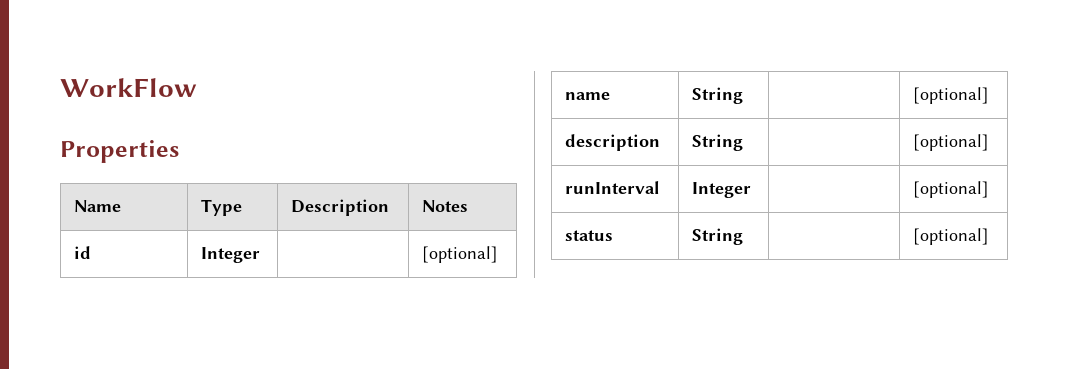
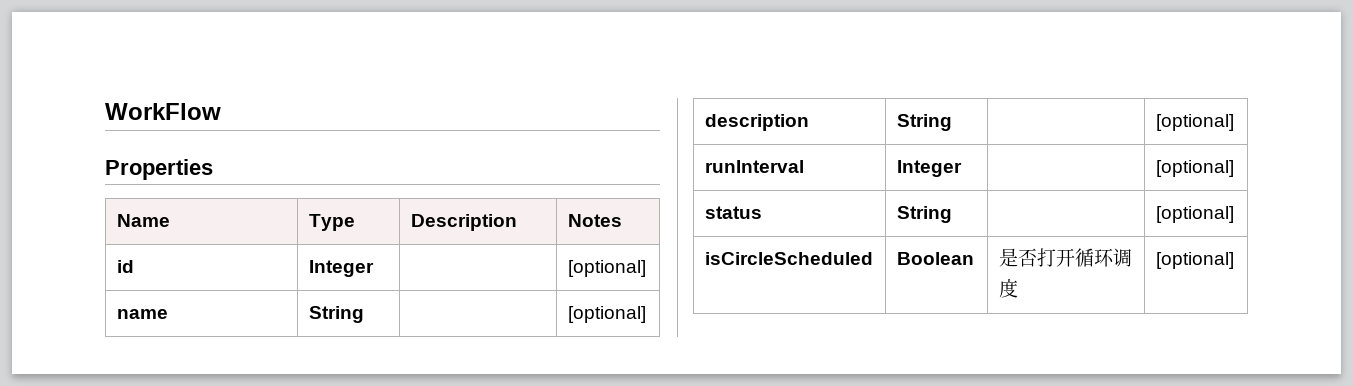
(990, 236) none -> [704,252,873,265] [896,252,974,265] [998,248,1132,267] [998,279,1018,298] [1155,252,1234,269] // isCircleScheduled | Boolean | 是否打开循环调度 | [optional]

